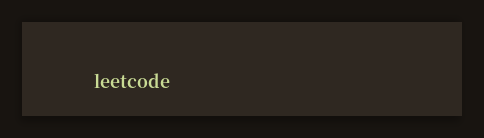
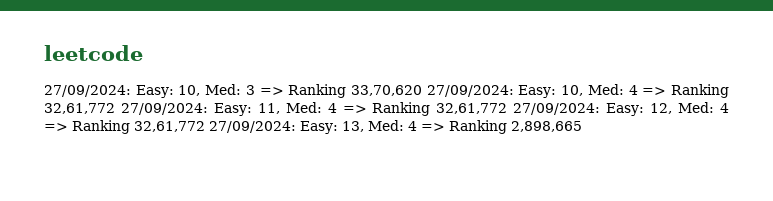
(170, 80) none -> [44,84,729,98] [44,102,729,116] [44,120,582,134] // 27/09/2024: Easy: 10, Med: 3 => Ranking 33,70,620 27/09/2024: Easy: 10, Med: 4 => Ranking 32,61,772 27/09/2024: Easy: 11, Med: 4 => Ranking 32,61,772 27/09/2024: Easy: 12, Med: 4 => Ranking 32,61,772 27/09/2024: Easy: 13, Med: 4 => Ranking 2,898,665

